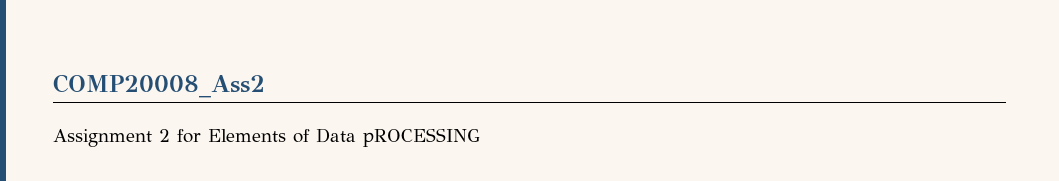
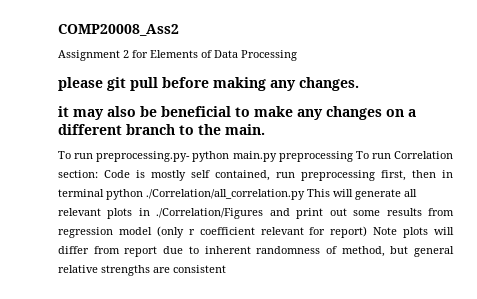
[363,128,480,147] pROCESSING -> [241,50,297,61] [58,77,359,91] [58,106,416,120] [58,124,265,135] [58,151,453,162] [58,170,453,181] [58,189,417,200] [58,208,455,219] [58,226,454,238] [58,246,454,257] [58,265,226,276] Processing // please git pull before making any changes. // it may also be beneficial to make any changes on a different branch to the main. // To run preprocessing.py- python main.py preprocessing To run Correlation section: Code is mostly self contained, run preprocessing first, then in terminal python ./Correlation/all_correlation.py This will generate all relevant plots in ./Correlation/Figures and print out some results from regression model (only r coefficient relevant for report) Note plots will differ from report due to inherent randomness of method, but general relative strengths are consistent

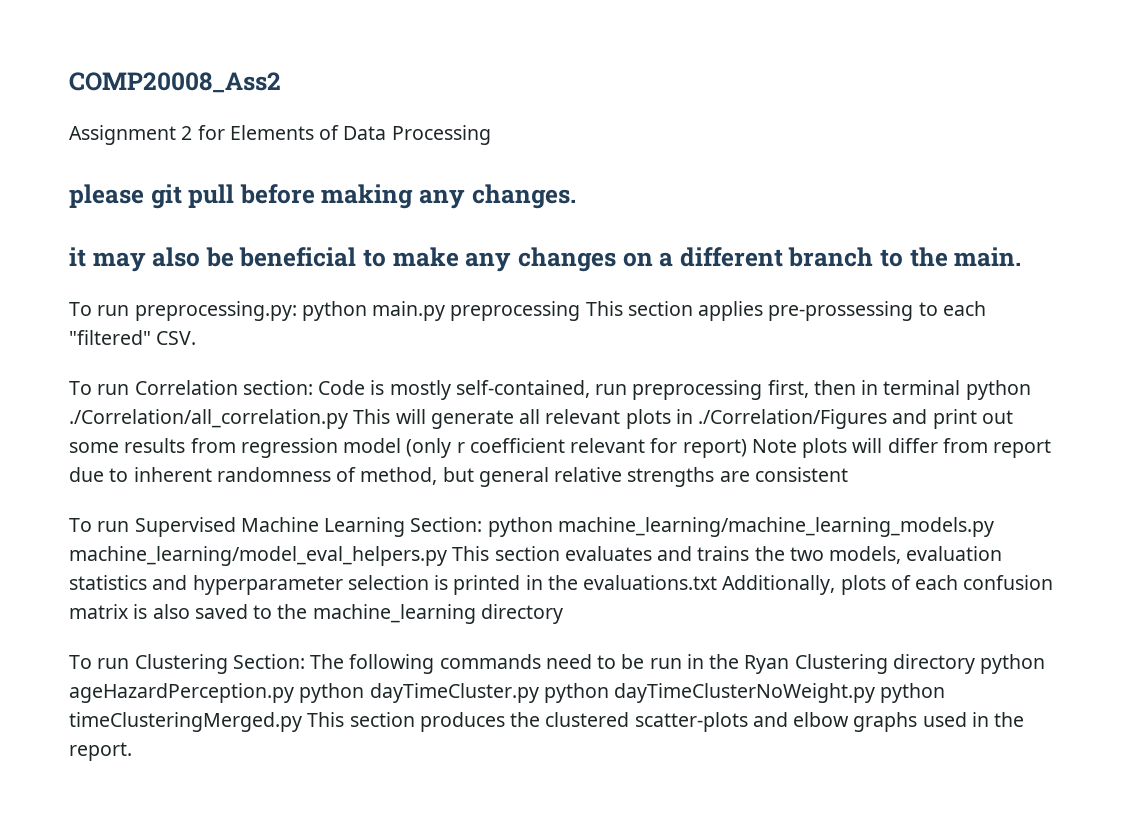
[96,151,191,162] preprocessing.py- -> [134,301,297,321] preprocessing.py:
(353, 156) none -> [585,301,986,321] [69,330,197,345] This section applies pre-prossessing to each "filtered" CSV. //
[191,170,270,181] self contained, -> [455,380,590,398] self-contained,
(226, 269) none -> [69,517,994,537] [69,546,1003,566] [69,575,1054,595] [69,604,563,624] [69,654,1046,674] [69,683,946,703] [69,712,1025,732] [69,742,132,761] // To run Supervised Machine Learning Section: python machine_learning/machine_learning_models.py machine_learning/model_eval_helpers.py This section evaluates and trains the two models, evaluation statistics and hyperparameter selection is printed in the evaluations.txt Additionally, plots of each confusion matrix is also saved to the machine_learning directory // To run Clustering Section: The following commands need to be run in the Ryan Clustering directory python ageHazardPerception.py python dayTimeCluster.py python dayTimeClusterNoWeight.py python timeClusteringMerged.py This section produces the clustered scatter-plots and elbow graphs used in the report.

